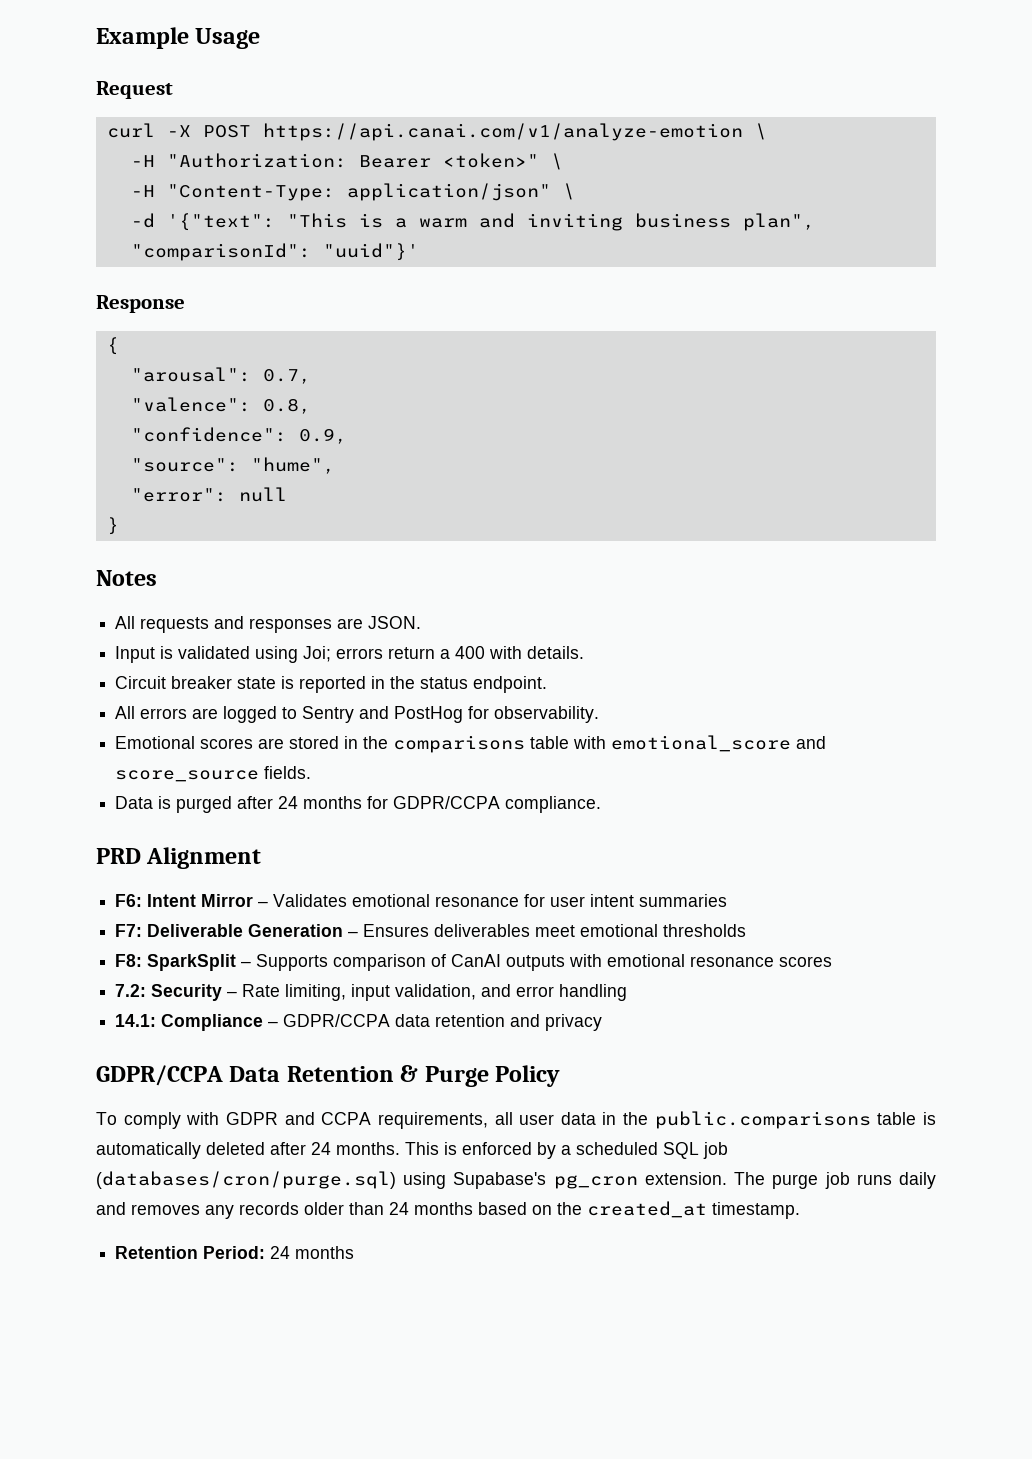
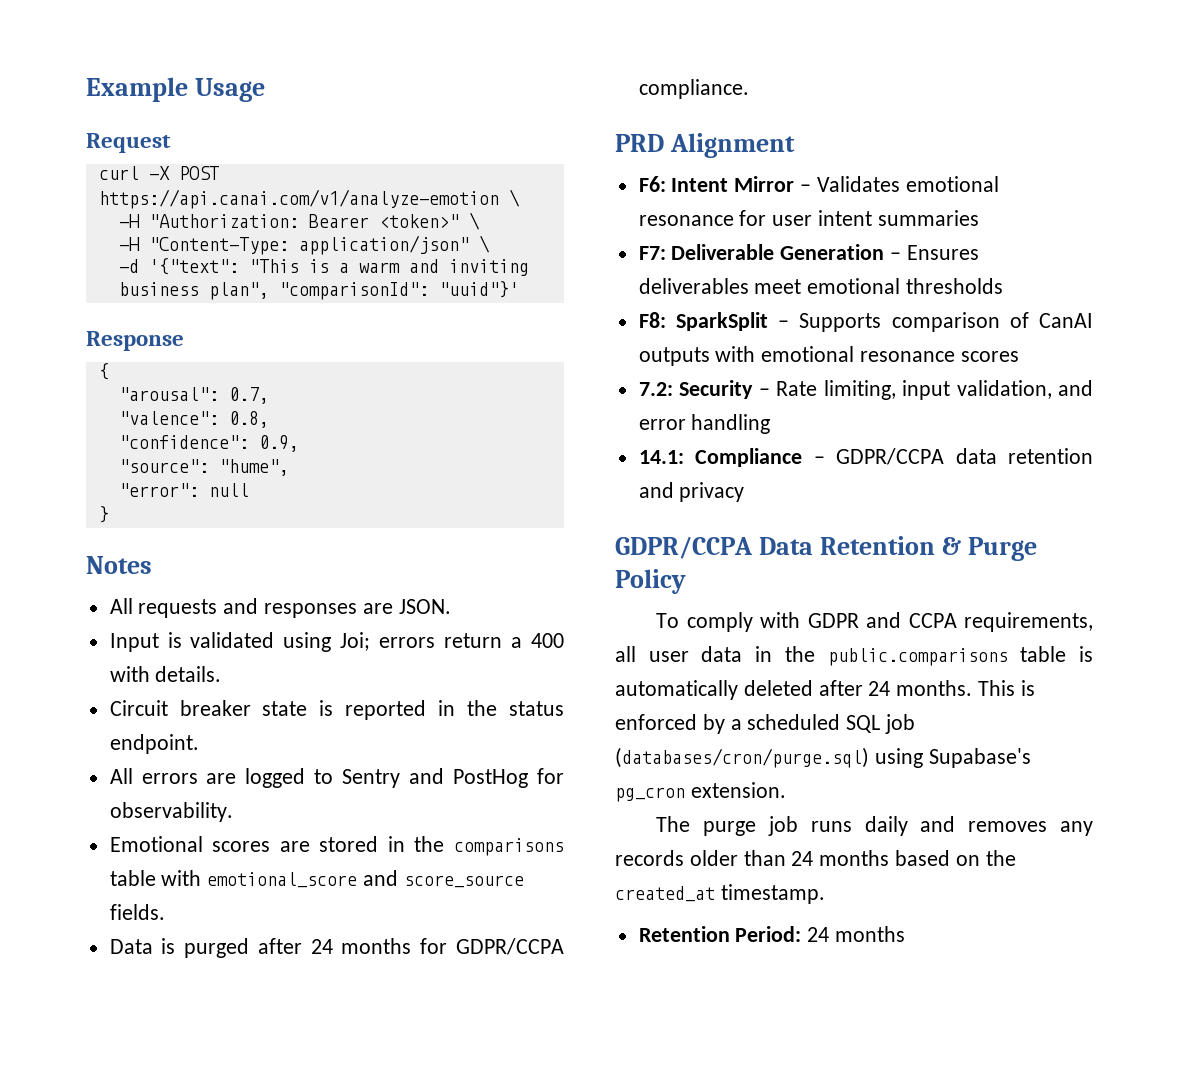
(727, 1178) none -> (786, 790) //

